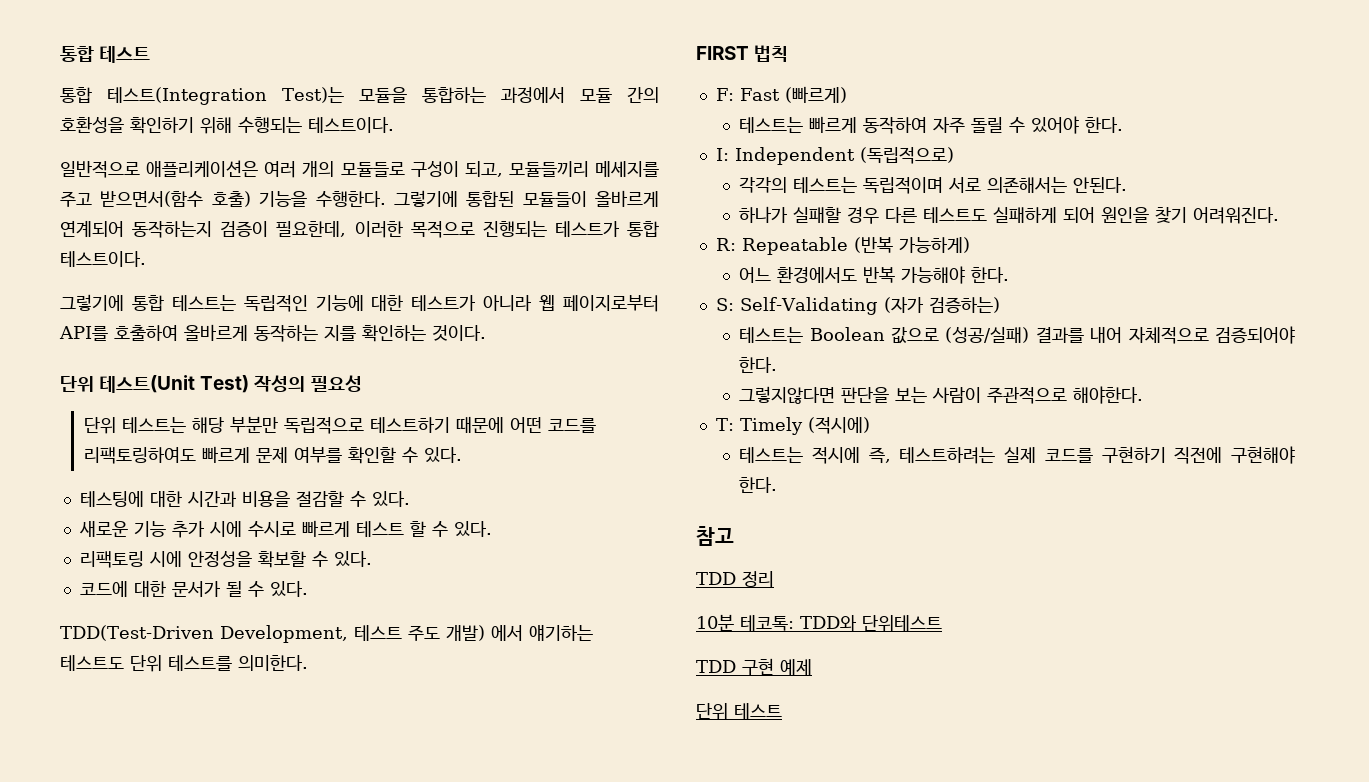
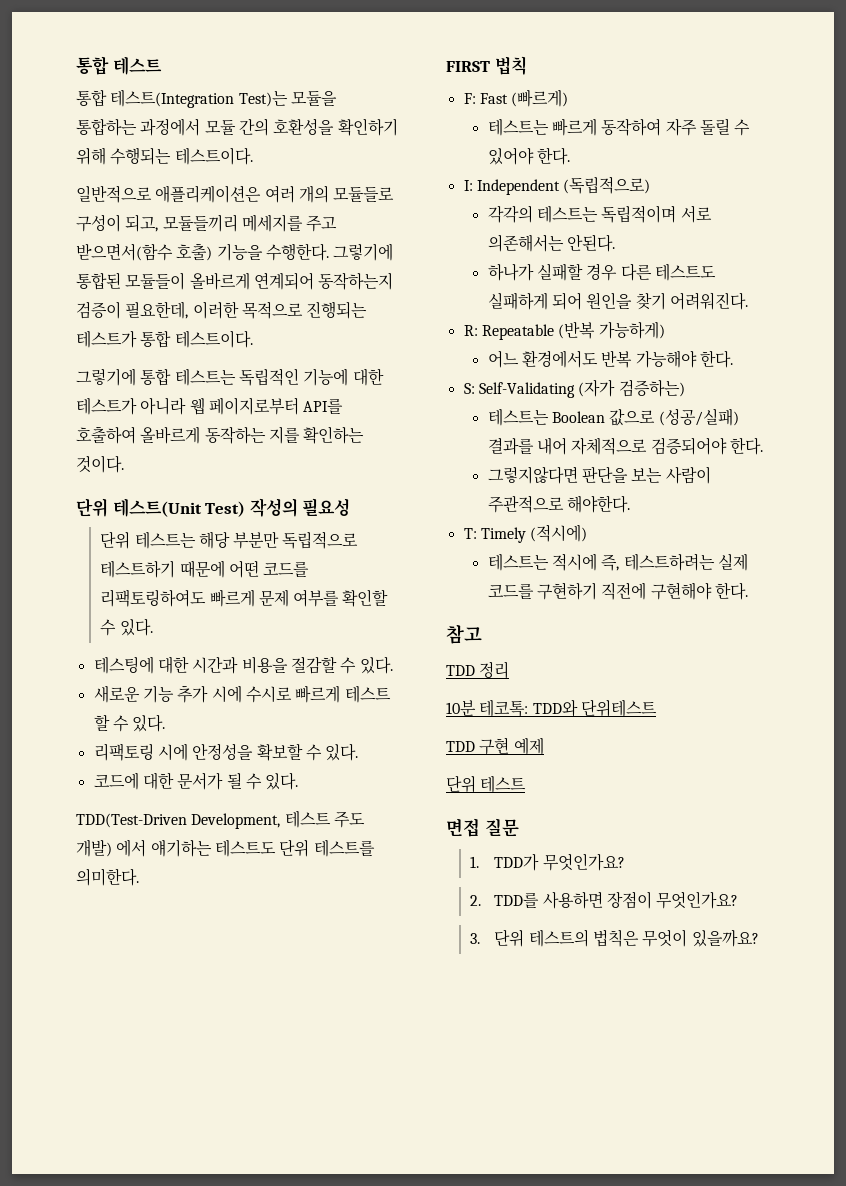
(782, 711) none -> [446,818,519,837] [470,853,625,871] [470,891,739,909] [470,929,759,947] // 면접 질문 // 1. TDD가 무엇인가요? // 2. TDD를 사용하면 장점이 무엇인가요? // 3. 단위 테스트의 법칙은 무엇이 있을까요?

